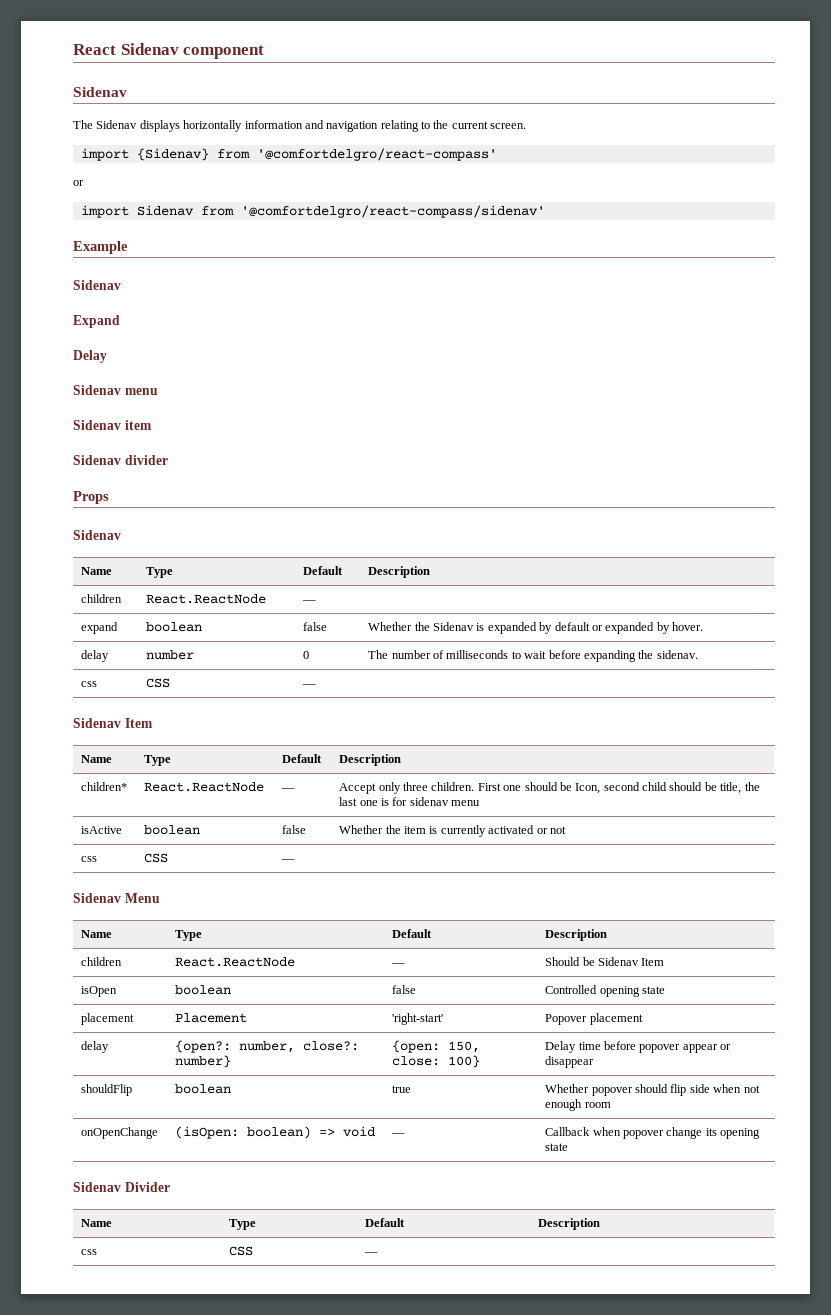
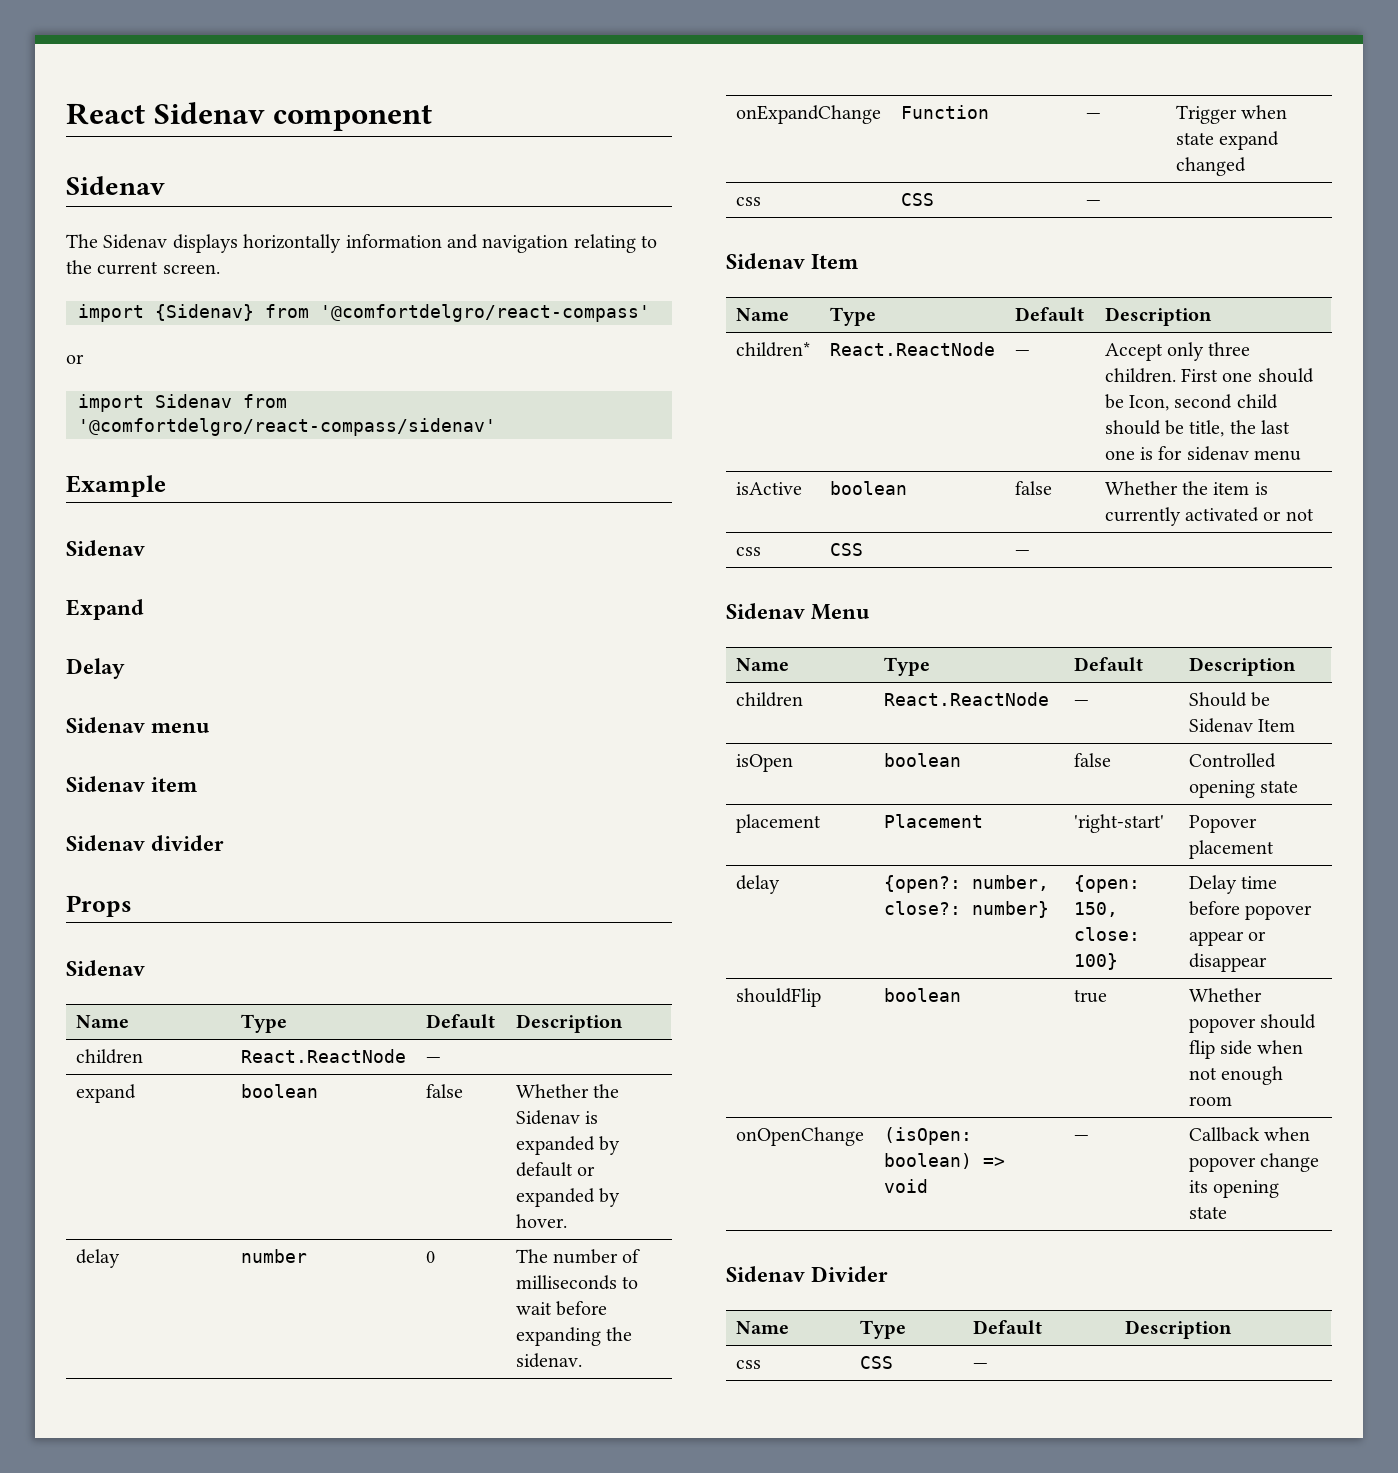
(698, 654) none -> [735,105,881,124] [900,105,989,119] [1085,113,1101,119] [1175,105,1288,124] [1175,131,1280,150] [1175,157,1246,176] // onExpandChange | Function | — | Trigger when state expand changed

